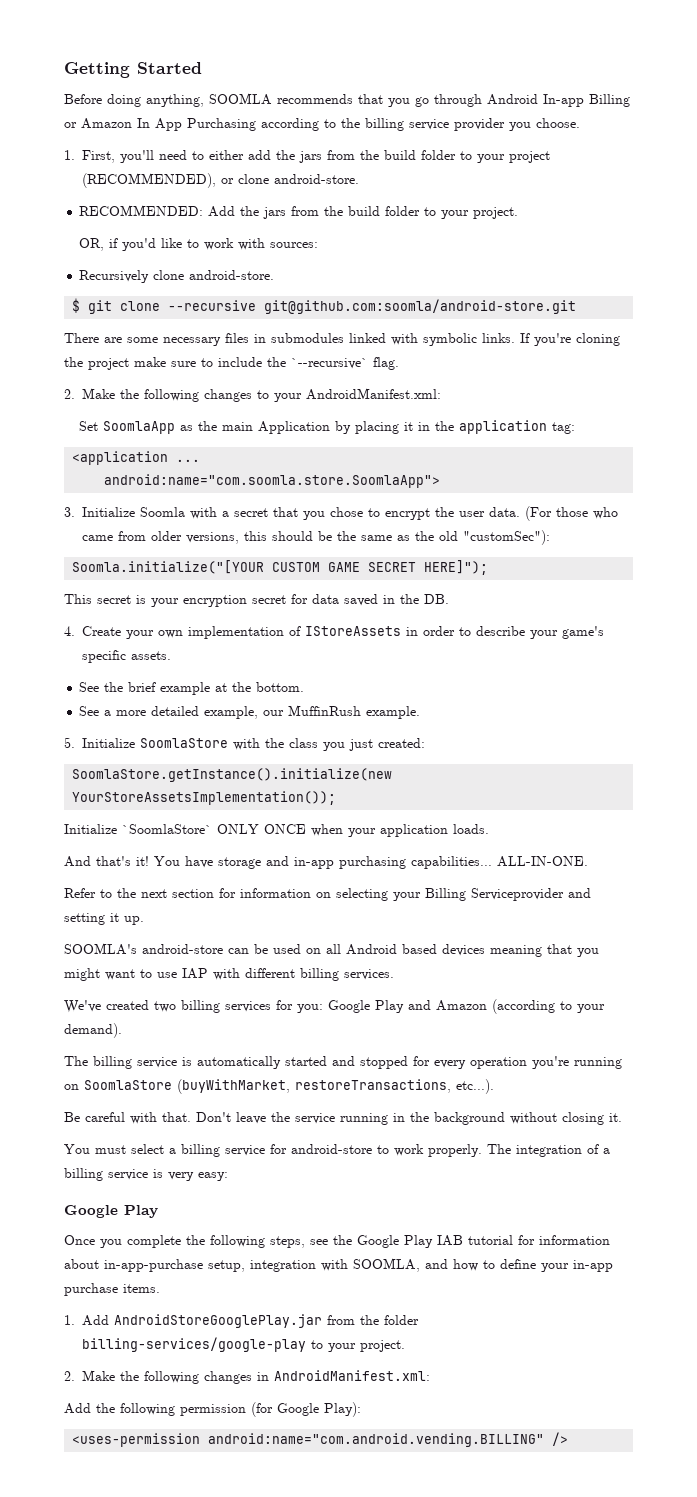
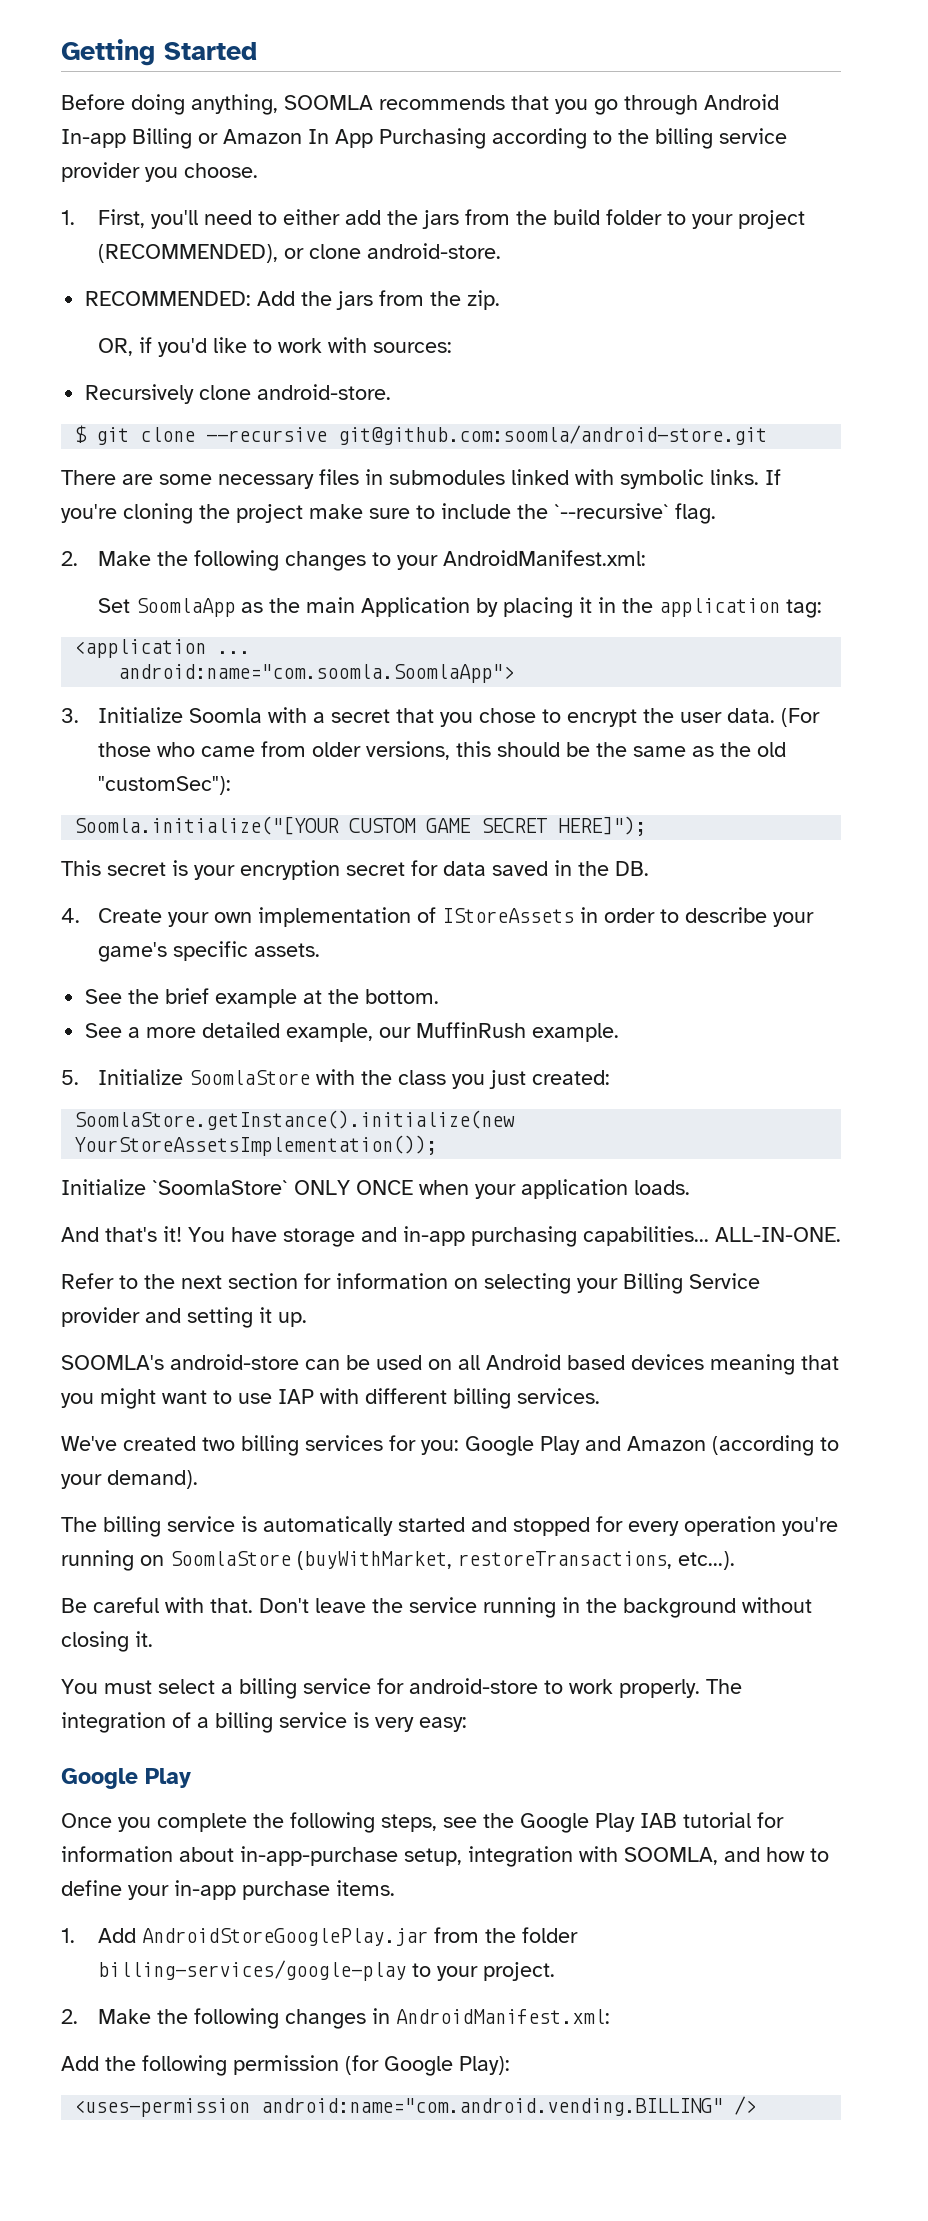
[348,206,519,219] build folder to your project. -> [467,290,501,310] zip.
[104,474,441,488] android:name="com.soomla.store.SoomlaApp"> -> [118,664,515,683] android:name="com.soomla.SoomlaApp">
[471,888,564,901] Serviceprovider -> [689,1273,760,1289] [61,1307,140,1327] Service provider

